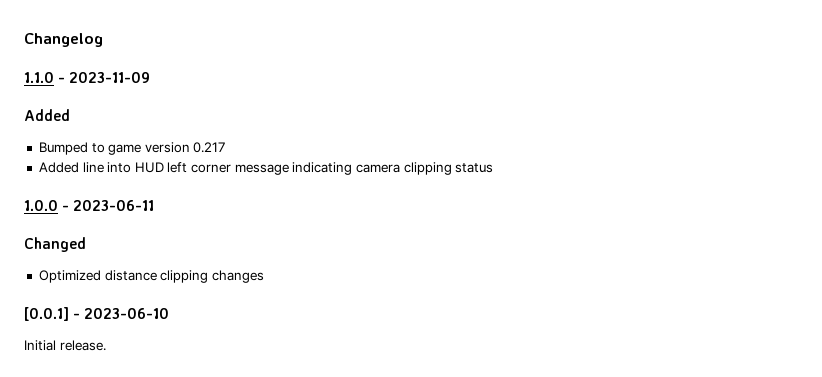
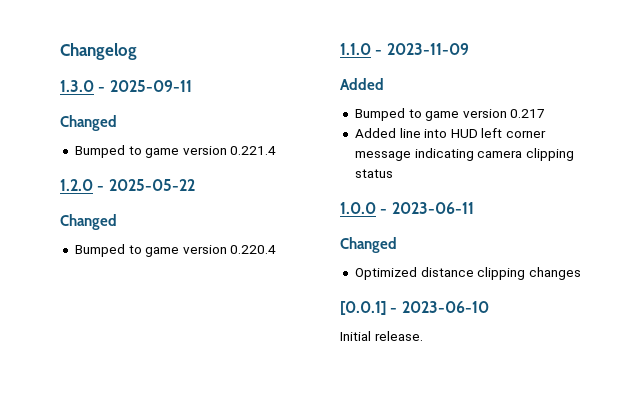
(103, 40) none -> [60,80,192,92] [60,115,117,131] [74,145,277,158] [60,179,195,191] [60,214,117,230] [74,244,277,257] // 1.3.0 - 2025-09-11 // Changed // Bumped to game version 0.221.4 // 1.2.0 - 2025-05-22 // Changed // Bumped to game version 0.220.4

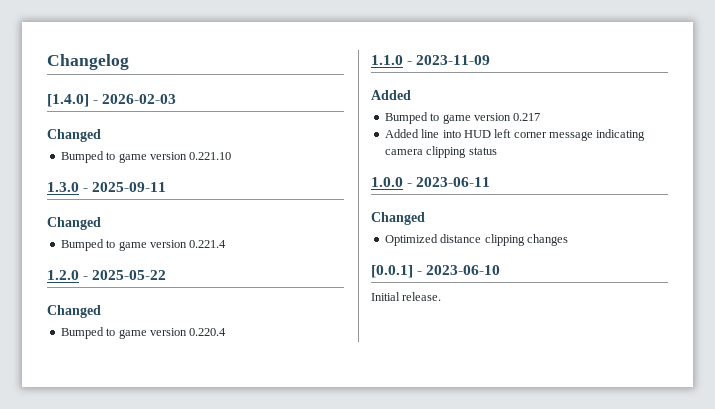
(137, 51) none -> [47,94,177,107] [47,129,101,142] [60,151,232,163] // [1.4.0] - 2026-02-03 // Changed // Bumped to game version 0.221.10

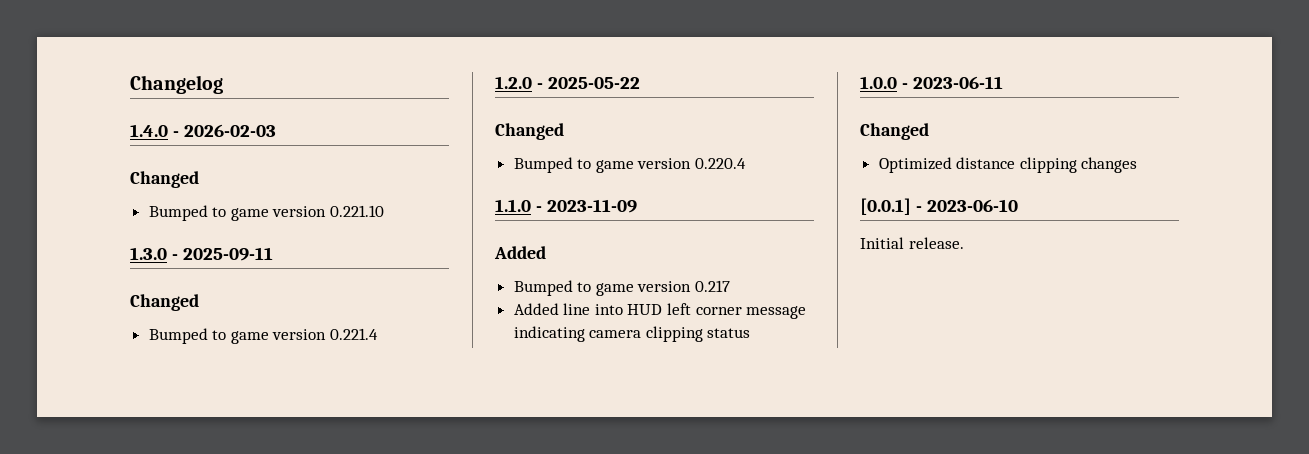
[47,94,89,107] [1.4.0] -> [130,124,168,137] 1.4.0

